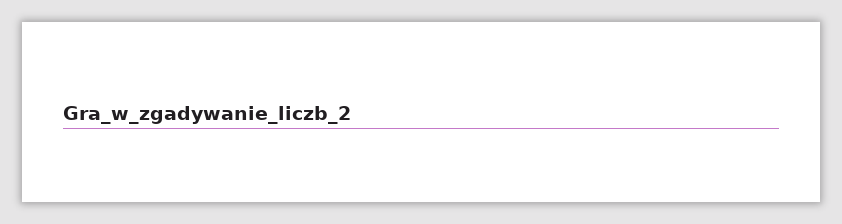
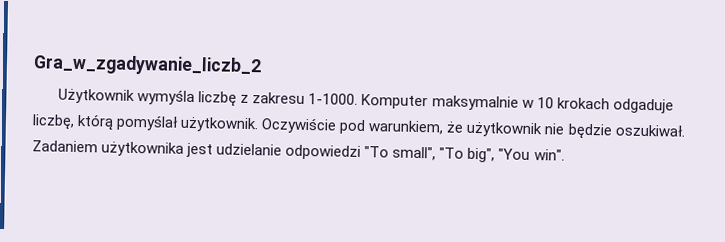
(351, 115) none -> [58,88,674,114] [32,113,685,140] [32,140,565,163] // Użytkownik wymyśla liczbę z zakresu 1-1000. Komputer maksymalnie w 10 krokach odgaduje liczbę, którą pomyślał użytkownik. Oczywiście pod warunkiem, że użytkownik nie będzie oszukiwał. Zadaniem użytkownika jest udzielanie odpowiedzi "To small", "To big", "You win".

